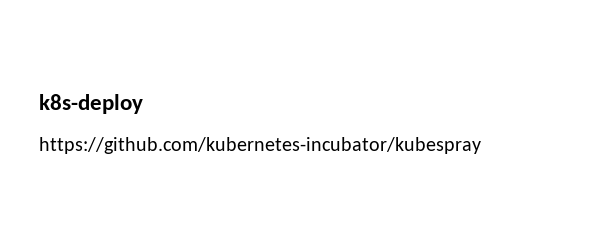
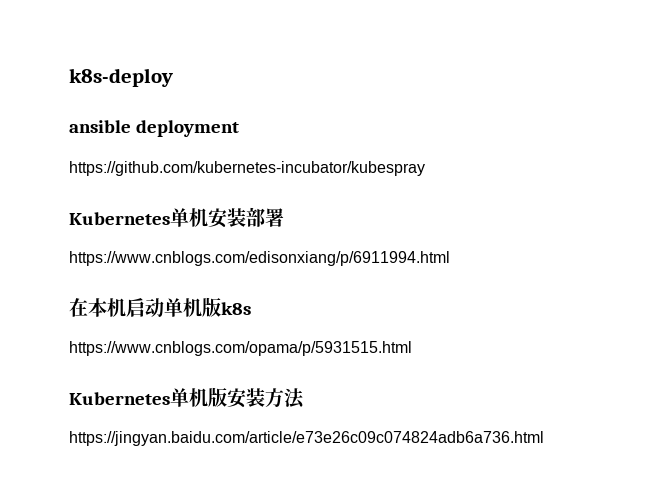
(143, 104) none -> [69,120,240,137] // ansible deployment
(481, 145) none -> [69,207,284,228] [69,251,450,266] [69,297,251,317] [69,341,412,356] [69,387,305,409] [69,431,544,446] // Kubernetes单机安装部署 // https://www.cnblogs.com/edisonxiang/p/6911994.html // 在本机启动单机版k8s // https://www.cnblogs.com/opama/p/5931515.html // Kubernetes单机版安装方法 // https://jingyan.baidu.com/article/e73e26c09c074824adb6a736.html

